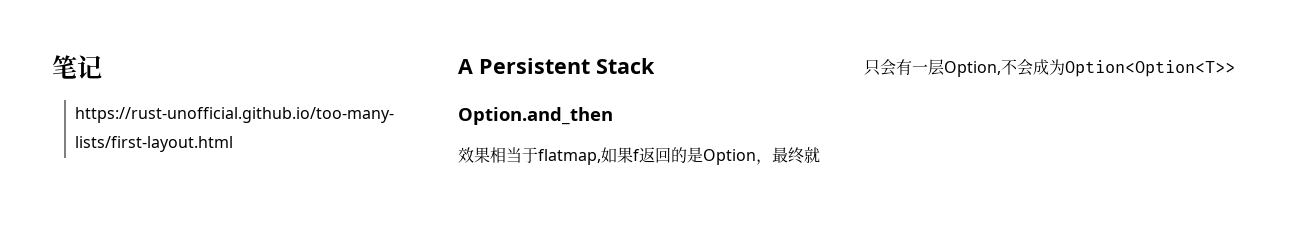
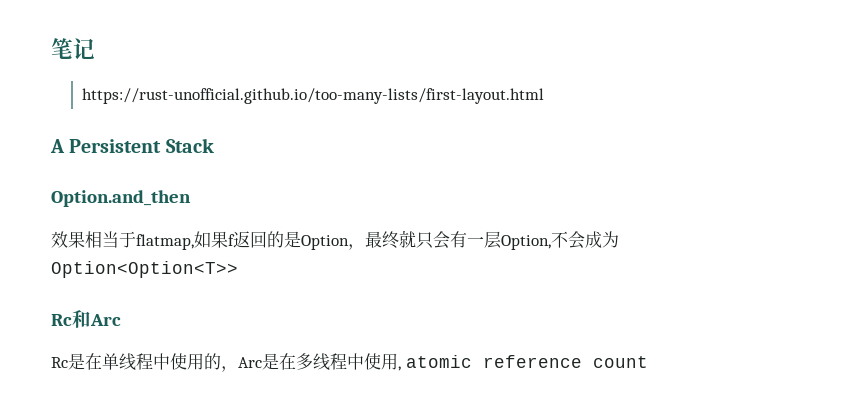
(1235, 68) none -> [51,310,121,328] [51,353,648,372] // Rc和Arc // Rc是在单线程中使用的，Arc是在多线程中使用, atomic reference count

